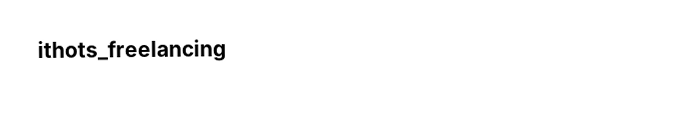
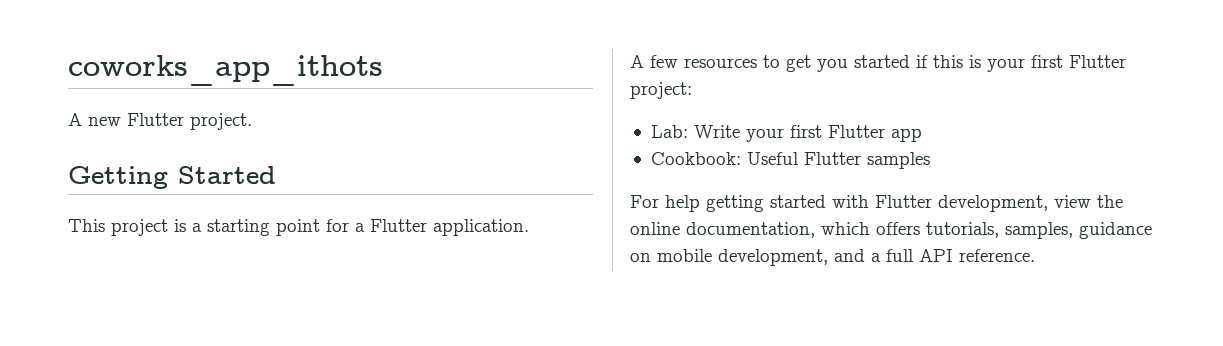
[37,39,226,64] ithots_freelancing -> [68,55,383,86] [68,113,252,130] [68,166,276,189] [68,219,529,236] [630,55,1126,72] [630,82,692,99] [650,125,922,142] [650,152,930,169] [630,195,1123,212] [630,222,1152,239] [630,249,1035,266] coworks_app_ithots // A new Flutter project. // Getting Started // This project is a starting point for a Flutter application. // A few resources to get you started if this is your first Flutter project: // Lab: Write your first Flutter app // Cookbook: Useful Flutter samples // For help getting started with Flutter development, view the online documentation, which offers tutorials, samples, guidance on mobile development, and a full API reference.

